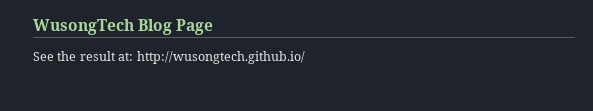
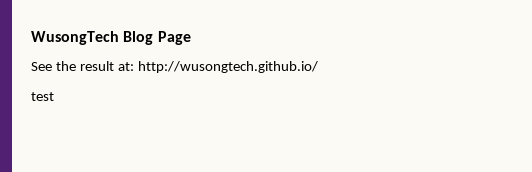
(305, 57) none -> [31,92,54,101] // test

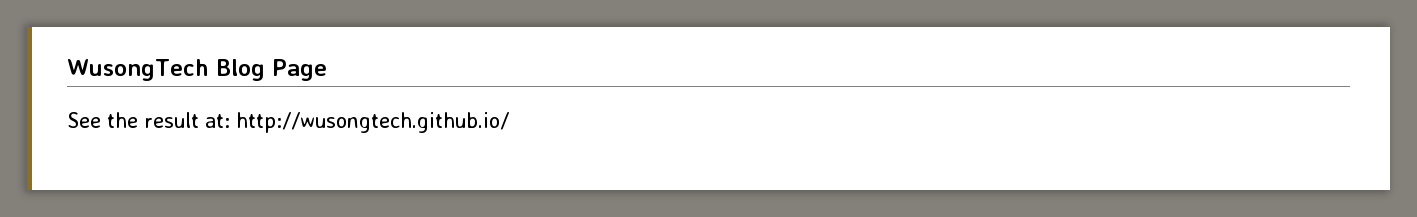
[31,92,54,101] // test -> (509, 122) none

